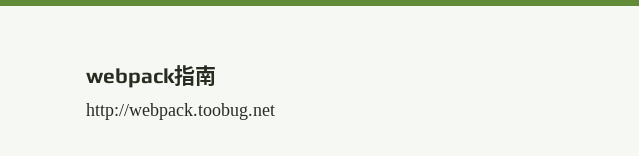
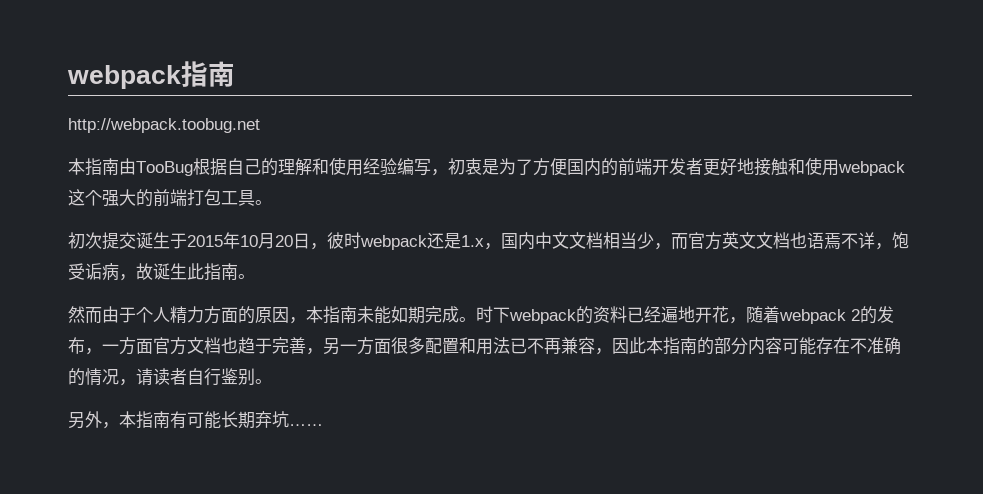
(275, 111) none -> [68,157,905,176] [68,189,272,207] [68,232,909,250] [68,263,255,281] [68,306,894,324] [68,337,901,355] [68,368,272,386] [68,411,323,429] // 本指南由TooBug根据自己的理解和使用经验编写，初衷是为了方便国内的前端开发者更好地接触和使用webpack这个强大的前端打包工具。 // 初次提交诞生于2015年10月20日，彼时webpack还是1.x，国内中文文档相当少，而官方英文文档也语焉不详，饱受诟病，故诞生此指南。 // 然而由于个人精力方面的原因，本指南未能如期完成。时下webpack的资料已经遍地开花，随着webpack 2的发布，一方面官方文档也趋于完善，另一方面很多配置和用法已不再兼容，因此本指南的部分内容可能存在不准确的情况，请读者自行鉴别。 // 另外，本指南有可能长期弃坑……

